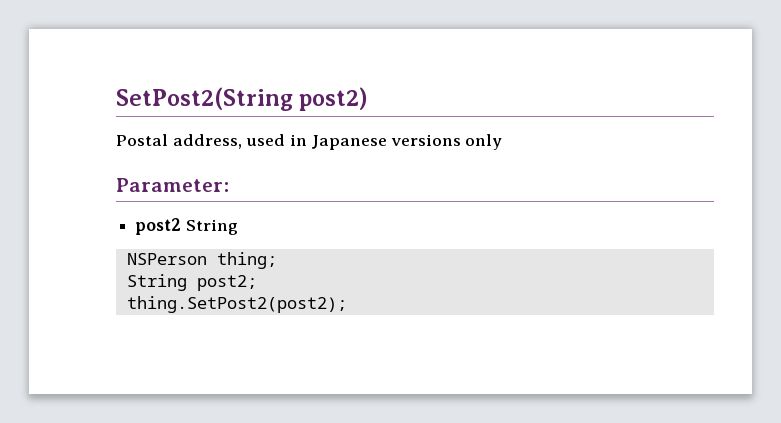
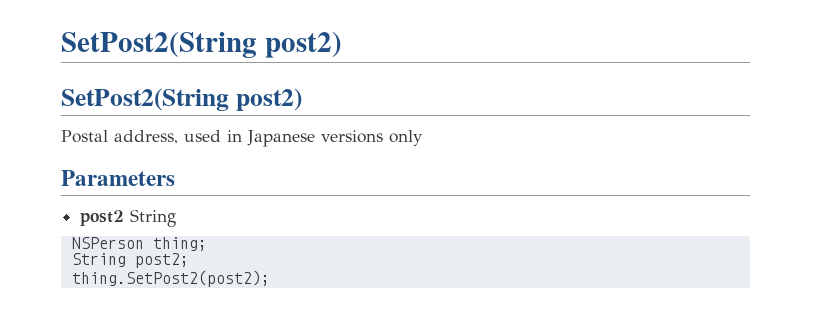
[116,87,369,111] SetPost2(String post2) -> [61,32,342,58] [61,88,302,111] SetPost2(String post2) // SetPost2(String post2)
[116,178,229,192] Parameter: -> [61,170,175,186] Parameters

